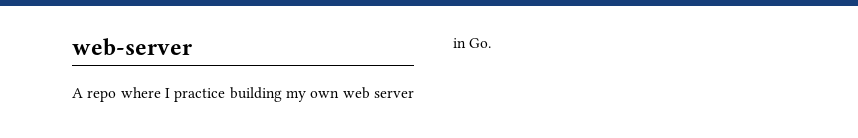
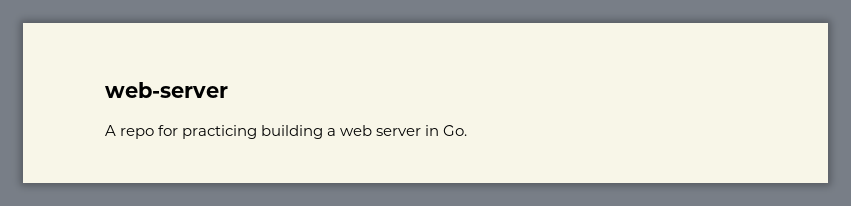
[120,87,340,102] where I practice building my own -> [158,125,337,139] for practicing building a

